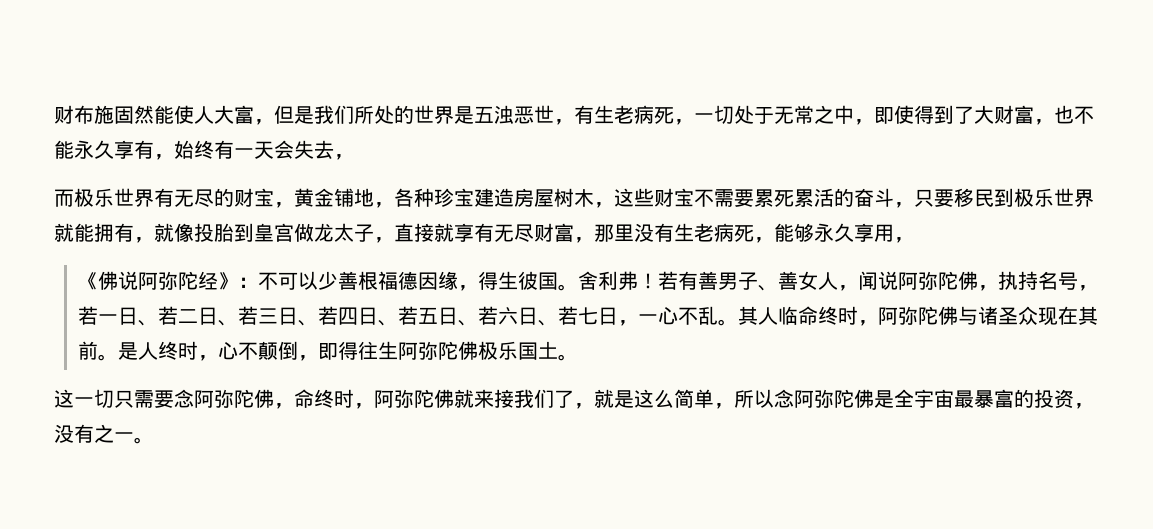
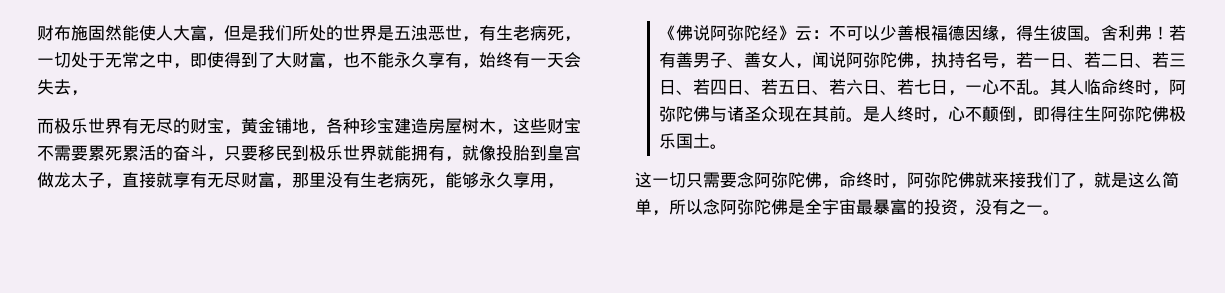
(239, 281) none -> [795,26,813,41] 云

